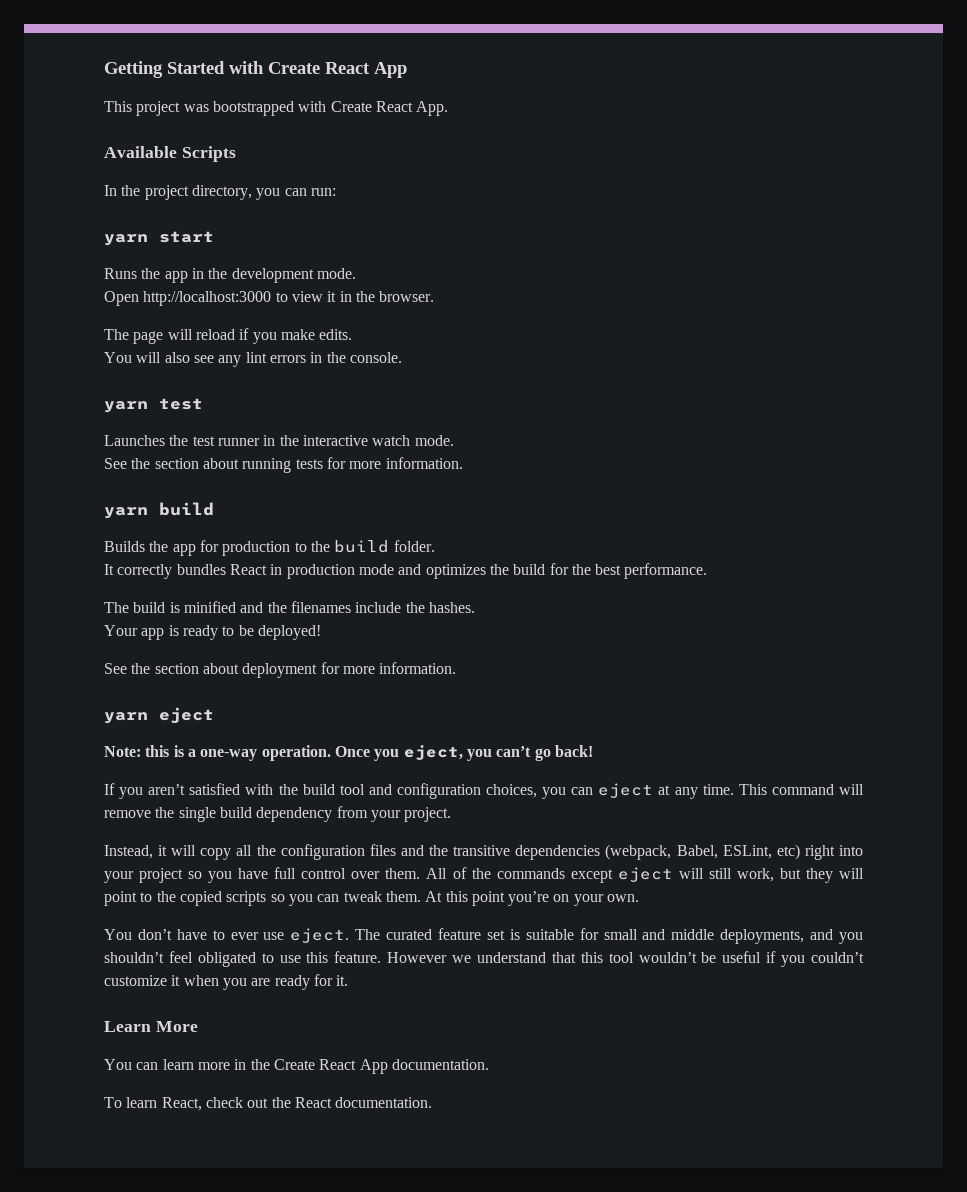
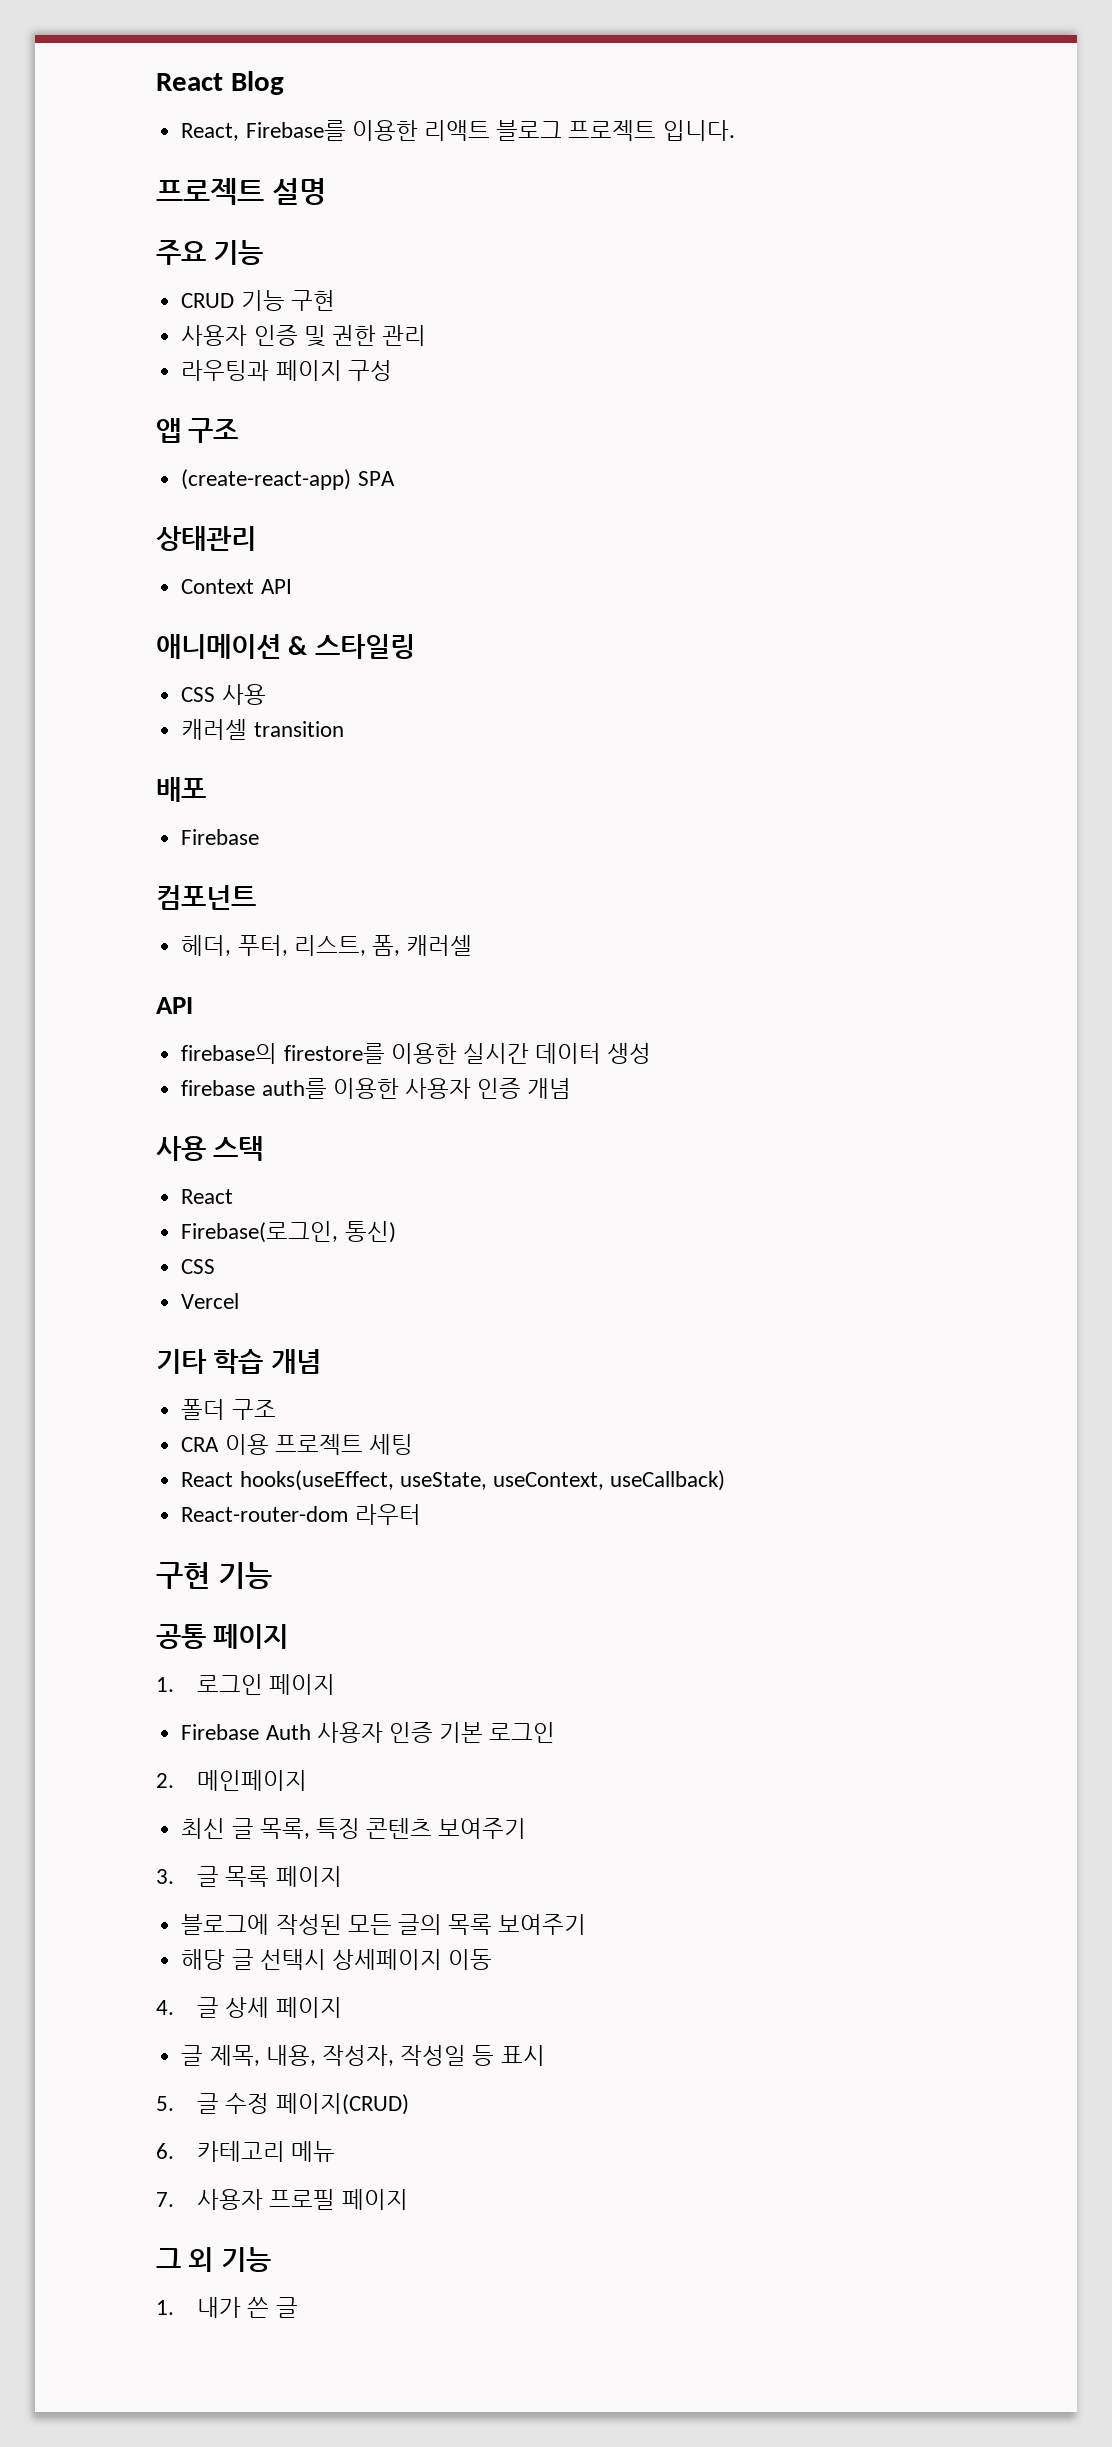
[104,61,407,78] [104,101,449,116] [104,146,236,162] [104,185,336,200] [104,231,214,246] [104,268,356,283] [104,291,435,306] [104,328,353,344] [104,352,402,367] [104,398,203,413] [104,435,454,446] [104,457,463,473] [104,502,214,519] [104,540,435,556] [104,563,708,579] [104,601,475,613] [104,625,321,640] [104,662,457,678] [104,707,214,724] [104,745,593,761] [104,783,864,799] [104,806,452,822] [104,844,864,860] [104,867,864,883] [104,891,640,906] [104,928,864,944] [104,951,865,967] [104,974,349,990] [104,1021,198,1032] [104,1059,489,1074] [104,1097,433,1111] Getting Started with Create React App // This project was bootstrapped with Create React App. // Available Scripts // In the project directory, you can run: // yarn start // Runs the app in the development mode. // Open http://localhost:3000 to view it in the browser. // The page will reload if you make edits. // You will also see any lint errors in the console. // yarn test // Launches the test runner in the interactive watch mode. // See the section about running tests for more information. // yarn build // Builds the app for production to the build folder. // It correctly bundles React in production mode and optimizes the build for the best performance. // The build is minified and the filenames include the hashes. // Your app is ready to be deployed! // See the section about deployment for more information. // yarn eject // Note: this is a one-way operation. Once you eject, you can’t go back! // If you aren’t satisfied with the build tool and configuration choices, you can eject at any time. This command will remove the single build dependency from your project. // Instead, it will copy all the configuration files and the transitive dependencies (webpack, Babel, ESLint, etc) right into your project so you have full control over them. All of the commands except eject will still work, but they will point to the copied scripts so you can tweak them. At this point you’re on your own. // You don’t have to ever use eject. The curated feature set is suitable for small and middle deployments, and you shouldn’t feel obligated to use this feature. However we understand that this tool wouldn’t be useful if you couldn’t customize it when you are ready for it. // Learn More // You can learn more in the Create React App documentation. // To learn React, check out the React documentation. -> [156,71,284,95] [181,120,735,141] [156,178,326,205] [156,240,264,265] [181,290,335,311] [181,325,427,347] [181,360,392,381] [156,418,239,443] [181,469,395,490] [156,526,256,551] [181,579,292,594] [156,634,415,659] [181,684,266,705] [181,719,344,740] [156,777,206,802] [181,829,260,845] [156,885,256,910] [181,935,473,956] [156,997,193,1014] [181,1043,652,1064] [181,1078,572,1099] [156,1136,264,1161] [181,1189,234,1204] [181,1221,396,1243] [181,1259,216,1274] [181,1293,240,1309] [156,1349,321,1374] [181,1399,276,1420] [181,1434,413,1455] [181,1470,726,1491] [181,1504,421,1525] [156,1562,272,1589] [156,1624,289,1649] [156,1674,336,1695] [181,1722,556,1743] [156,1770,308,1791] [181,1818,527,1839] [156,1866,342,1887] [181,1914,587,1935] [181,1949,493,1970] [156,1997,342,2018] [181,2045,545,2066] [156,2093,409,2115] [156,2141,336,2162] [156,2189,408,2210] [156,2247,271,2272] [156,2297,298,2318] React Blog // React, Firebase를 이용한 리액트 블로그 프로젝트 입니다. // 프로젝트 설명 // 주요 기능 // CRUD 기능 구현 // 사용자 인증 및 권한 관리 // 라우팅과 페이지 구성 // 앱 구조 // (create-react-app) SPA // 상태관리 // Context API // 애니메이션 & 스타일링 // CSS 사용 // 캐러셀 transition // 배포 // Firebase // 컴포넌트 // 헤더, 푸터, 리스트, 폼, 캐러셀 // API // firebase의 firestore를 이용한 실시간 데이터 생성 // firebase auth를 이용한 사용자 인증 개념 // 사용 스택 // React // Firebase(로그인, 통신) // CSS // Vercel // 기타 학습 개념 // 폴더 구조 // CRA 이용 프로젝트 세팅 // React hooks(useEffect, useState, useContext, useCallback) // React-router-dom 라우터 // 구현 기능 // 공통 페이지 // 1. 로그인 페이지 // Firebase Auth 사용자 인증 기본 로그인 // 2. 메인페이지 // 최신 글 목록, 특징 콘텐츠 보여주기 // 3. 글 목록 페이지 // 블로그에 작성된 모든 글의 목록 보여주기 // 해당 글 선택시 상세페이지 이동 // 4. 글 상세 페이지 // 글 제목, 내용, 작성자, 작성일 등 표시 // 5. 글 수정 페이지(CRUD) // 6. 카테고리 메뉴 // 7. 사용자 프로필 페이지 // 그 외 기능 // 1. 내가 쓴 글

